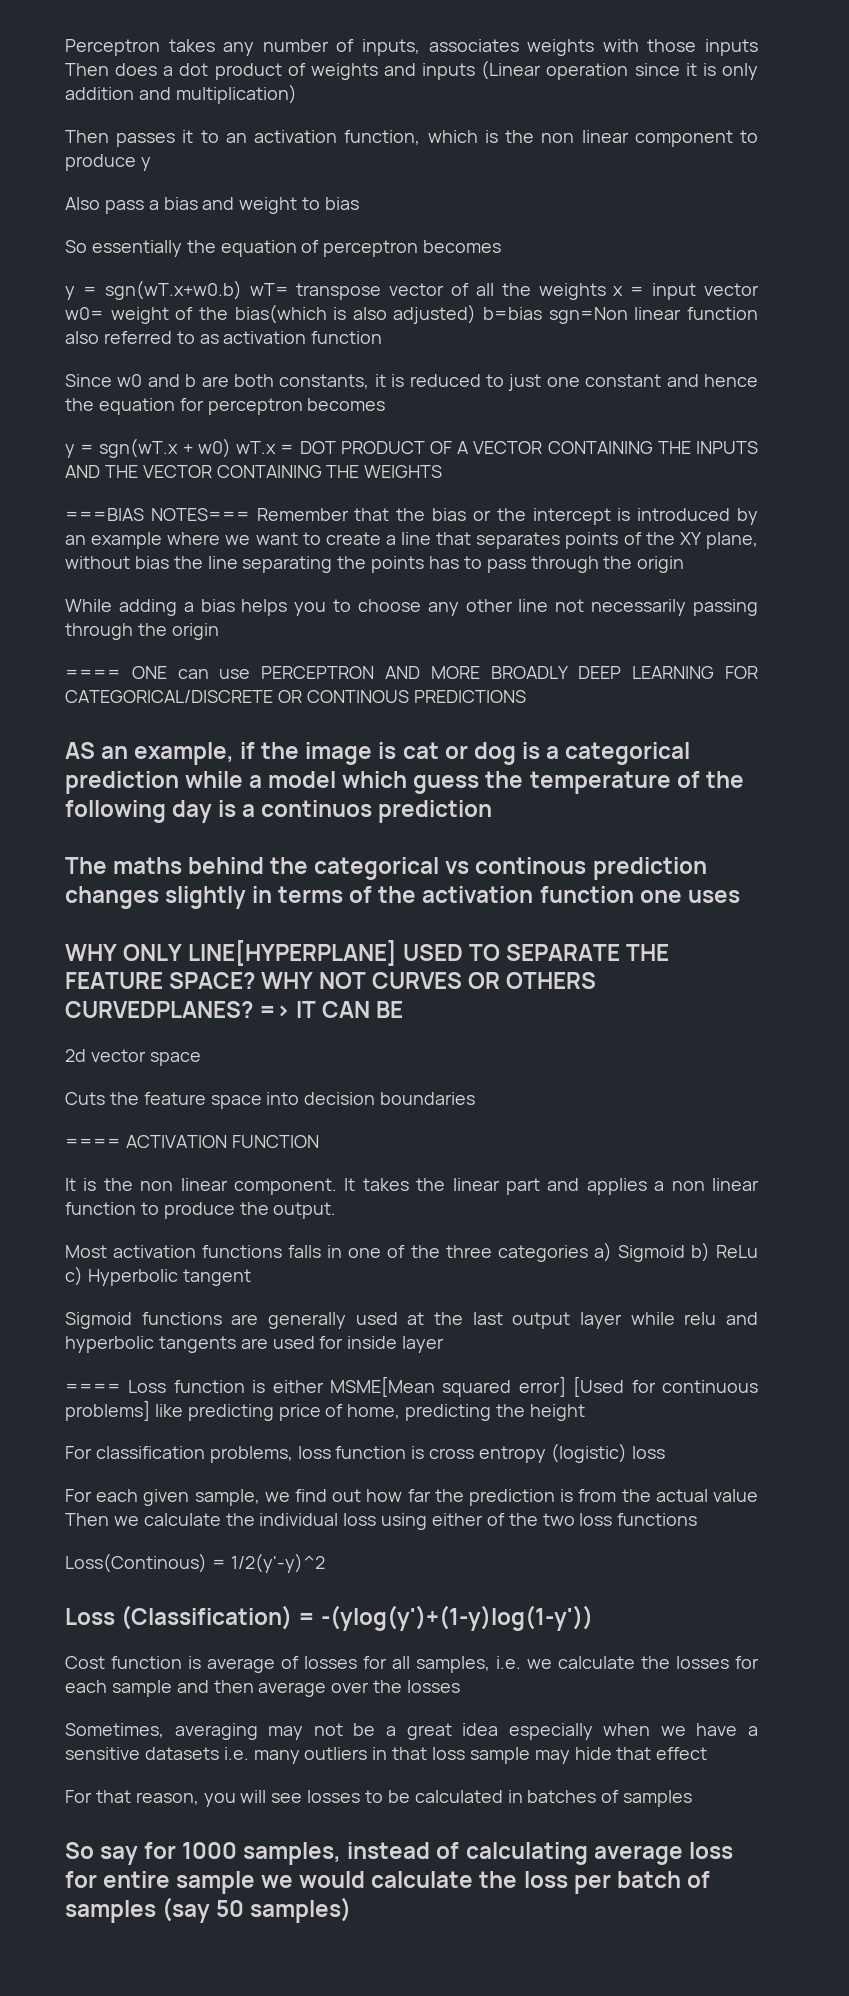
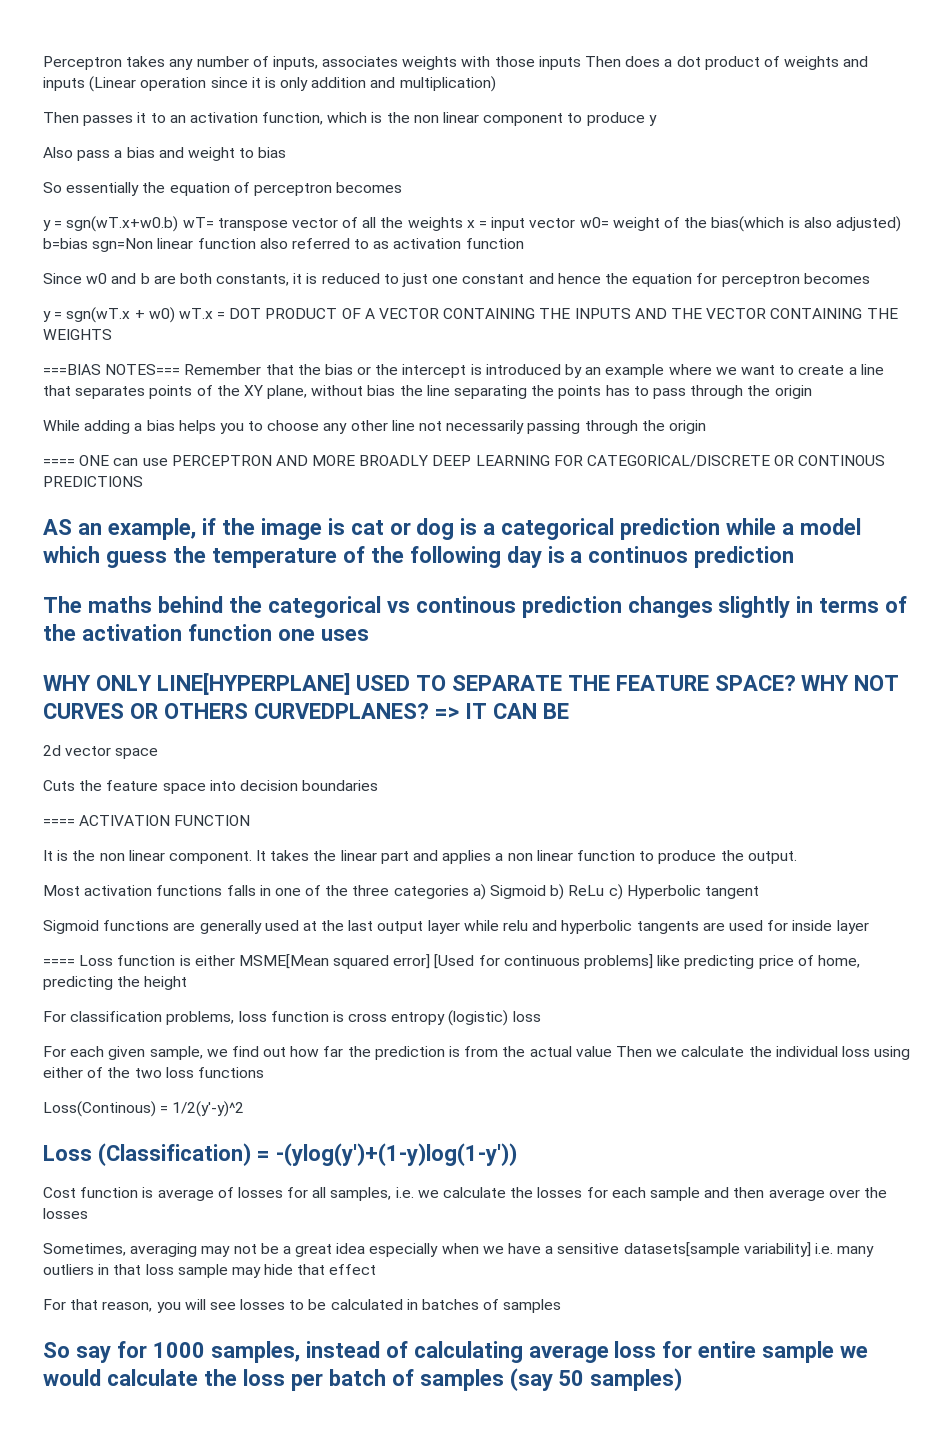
[144,1747,219,1760] datasets -> [623,1242,811,1257] datasets[sample variability]

